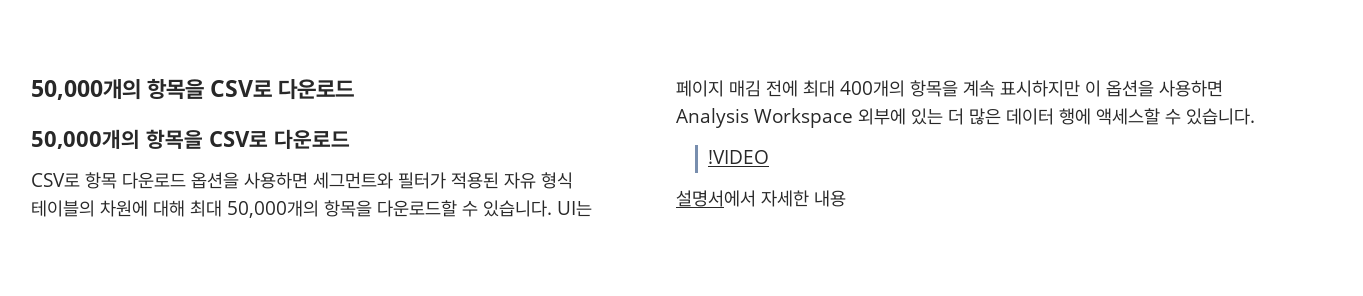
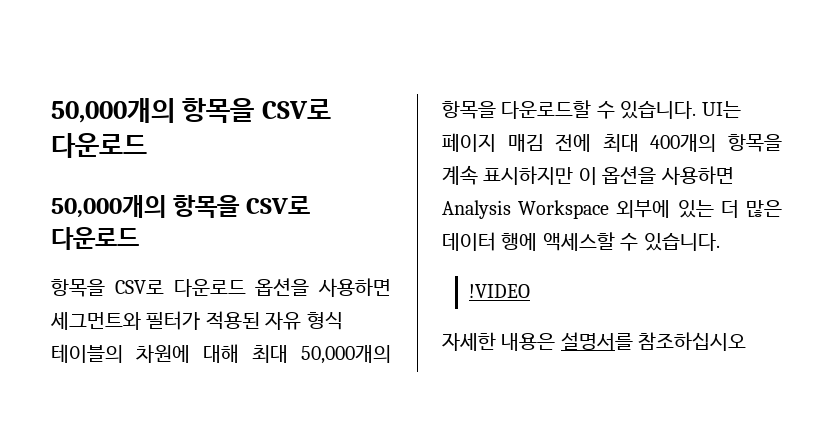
[31,172,117,189] CSV로 항목 -> [51,279,164,297] 항목을 CSV로
[676,190,846,207] 설명서에서 자세한 내용 -> [442,332,747,351] 자세한 내용은 설명서를 참조하십시오

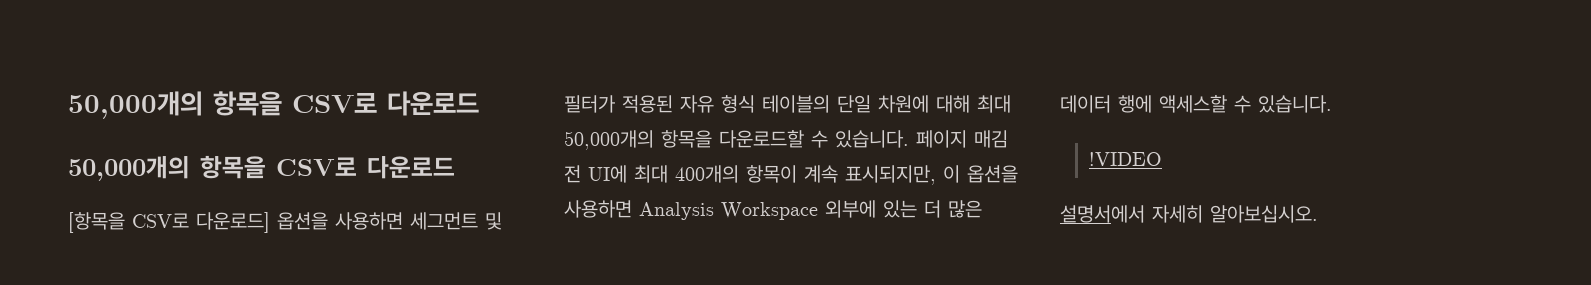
[51,278,391,297] [50,312,141,330] 항목을 CSV로 다운로드 옵션을 사용하면 세그먼트와 -> [68,212,502,233] [항목을 CSV로 다운로드] 옵션을 사용하면 세그먼트 및
(123, 353) none -> [837,95,871,113] 단일
[701,101,741,118] UI는 -> (909, 139) none
[555,134,782,152] [442,165,574,185] 전에 최대 400개의 항목을 계속 표시하지만 -> [564,165,936,185] 전 UI에 최대 400개의 항목이 계속 표시되지만,
[442,332,747,351] 자세한 내용은 설명서를 참조하십시오 -> [1060,205,1318,223] 설명서에서 자세히 알아보십시오.

